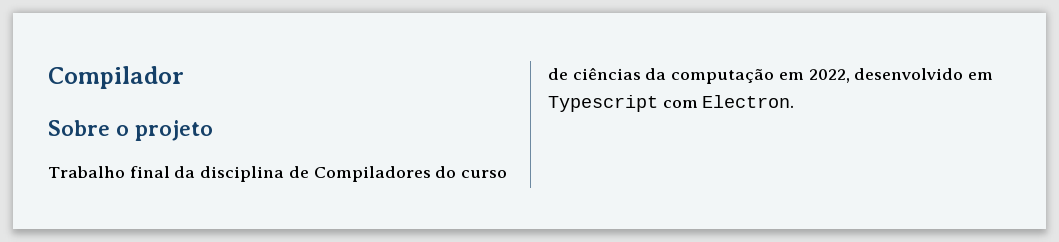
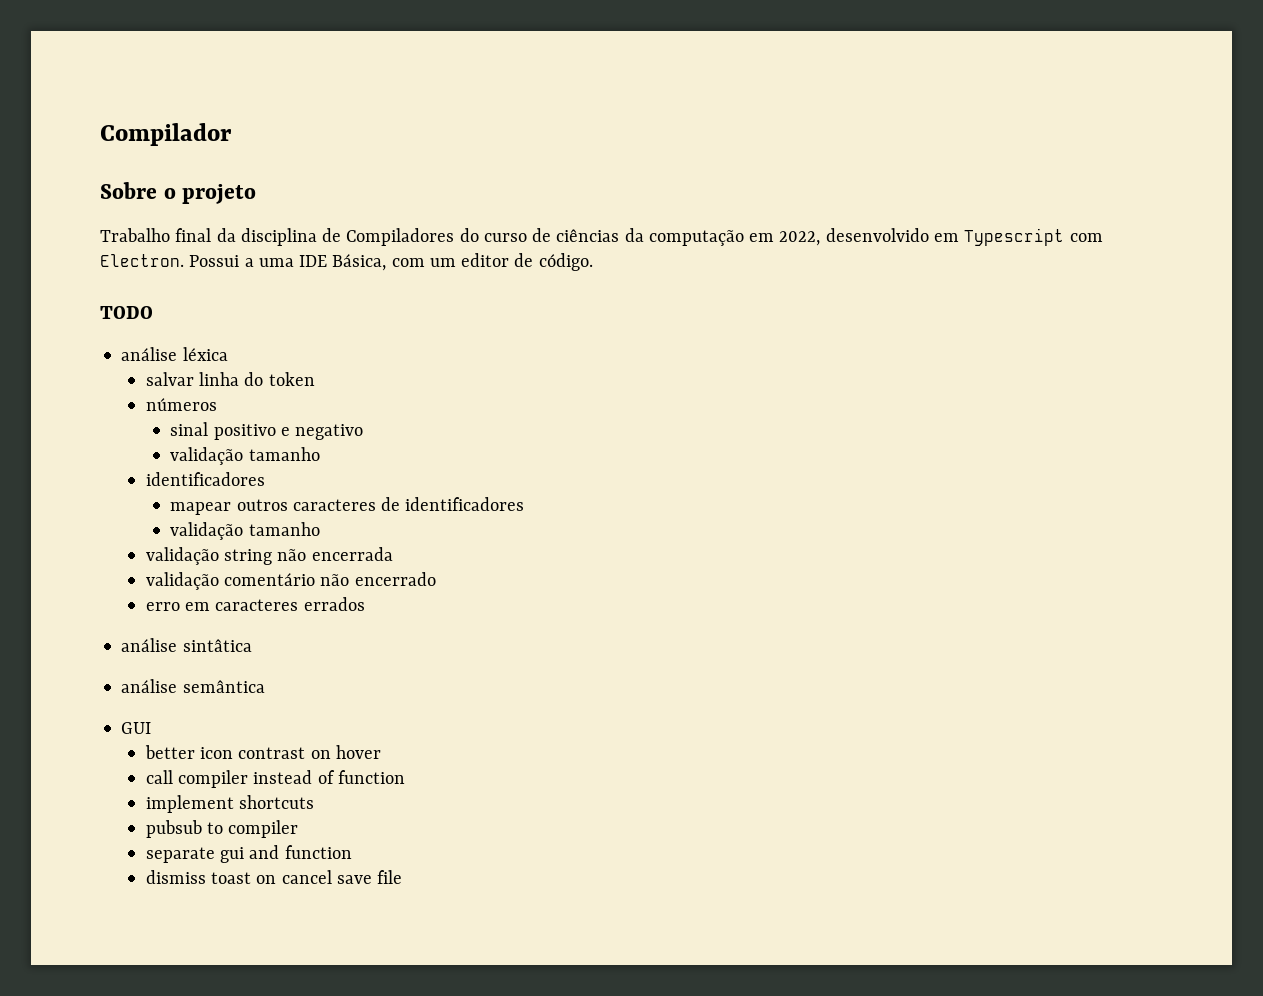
(795, 101) none -> [189,253,593,271] [100,306,153,319] [121,347,228,361] [145,372,315,386] [145,398,217,411] [170,422,364,440] [170,447,320,465] [145,472,265,486] [170,497,525,515] [170,522,320,540] [145,547,393,565] [145,572,436,590] [145,597,365,611] [121,638,252,652] [121,679,265,693] [121,722,152,734] [144,745,381,759] [145,770,405,788] [145,795,315,813] [145,820,299,838] [145,845,352,863] [145,870,403,884] Possui a uma IDE Básica, com um editor de código. // TODO // análise léxica // salvar linha do token // números // sinal positivo e negativo // validação tamanho // identificadores // mapear outros caracteres de identificadores // validação tamanho // validação string não encerrada // validação comentário não encerrado // erro em caracteres errados // análise sintâtica // análise semântica // GUI // better icon contrast on hover // call compiler instead of function // implement shortcuts // pubsub to compiler // separate gui and function // dismiss toast on cancel save file

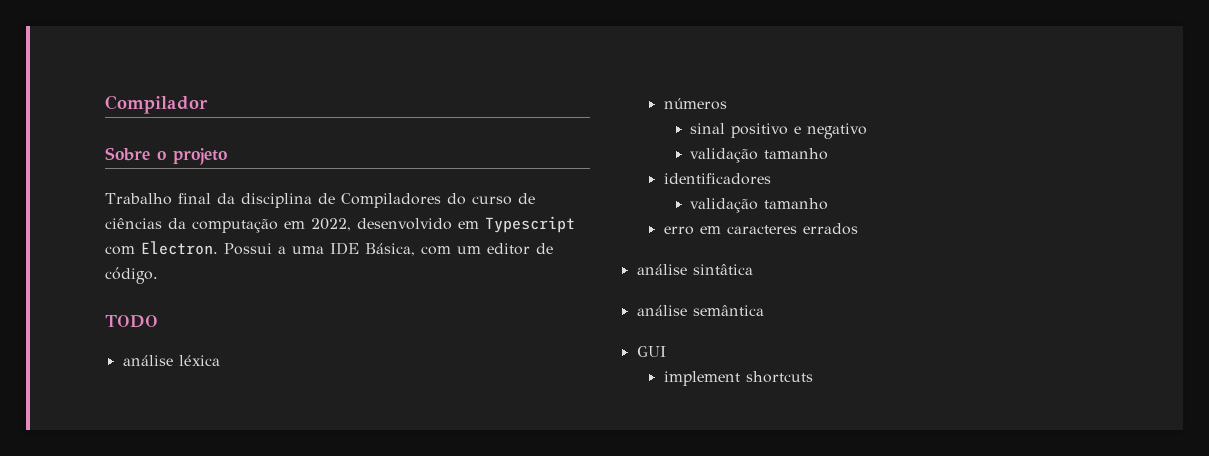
[145,372,315,386] // salvar linha do token -> (220, 360) none
[170,497,525,515] [170,522,320,540] [145,547,393,565] [145,572,436,590] mapear outros caracteres de identificadores // validação tamanho // validação string não encerrada // validação comentário não encerrado -> [690,198,829,213] validação tamanho
[144,745,381,759] [145,770,405,788] [145,795,315,813] [145,820,299,838] [145,845,352,863] [145,870,403,884] better icon contrast on hover // call compiler instead of function // implement shortcuts // pubsub to compiler // separate gui and function // dismiss toast on cancel save file -> [663,371,813,386] implement shortcuts

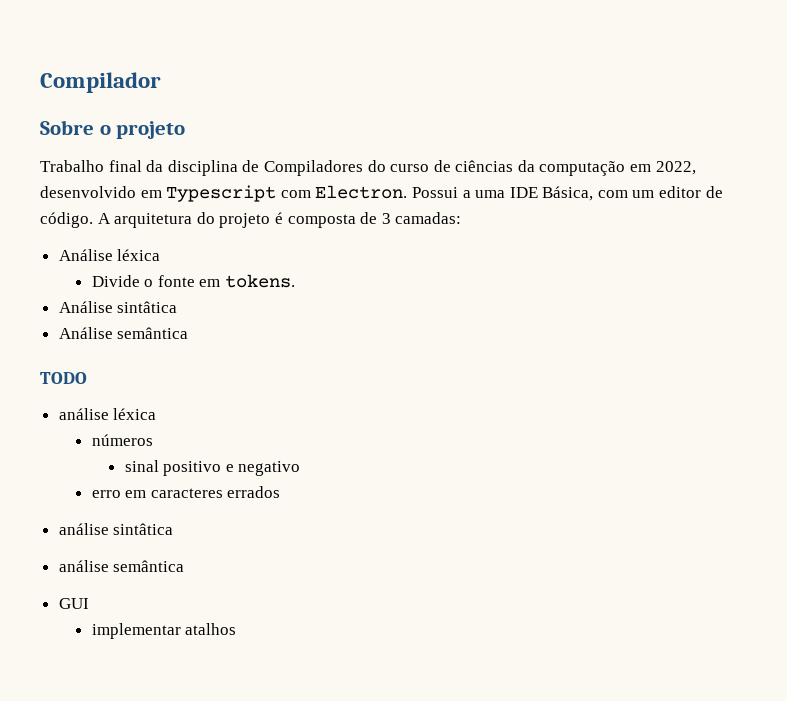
(158, 275) none -> [97,212,462,228] [58,249,161,261] [91,274,295,288] [58,301,178,313] [58,327,189,339] A arquitetura do projeto é composta de 3 camadas: // Análise léxica // Divide o fonte em tokens. // Análise sintâtica // Análise semântica
[690,148,829,163] [663,173,771,185] [690,198,829,213] // validação tamanho // identificadores // validação tamanho -> (301, 468) none
[663,371,813,386] implement shortcuts -> [91,623,237,639] implementar atalhos

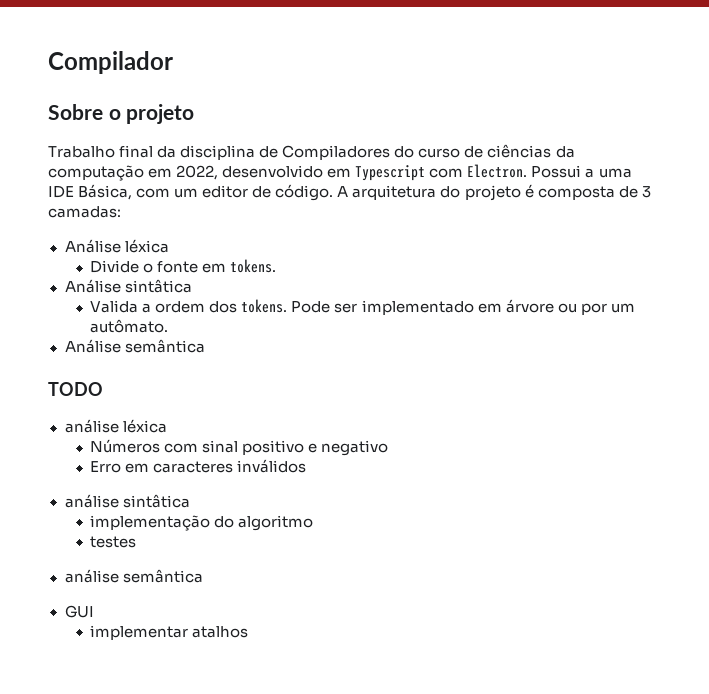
(178, 307) none -> [90,299,635,315] [90,319,169,333] // Valida a ordem dos tokens. Pode ser implementado em árvore ou por um autômato.
[91,434,153,446] números // -> [90,439,199,453] Números com
[91,490,121,498] erro -> [90,461,122,473] Erro
[227,486,281,498] errados -> [237,459,307,473] inválidos
(174, 529) none -> [90,515,314,531] [90,536,137,548] // implementação do algoritmo // testes

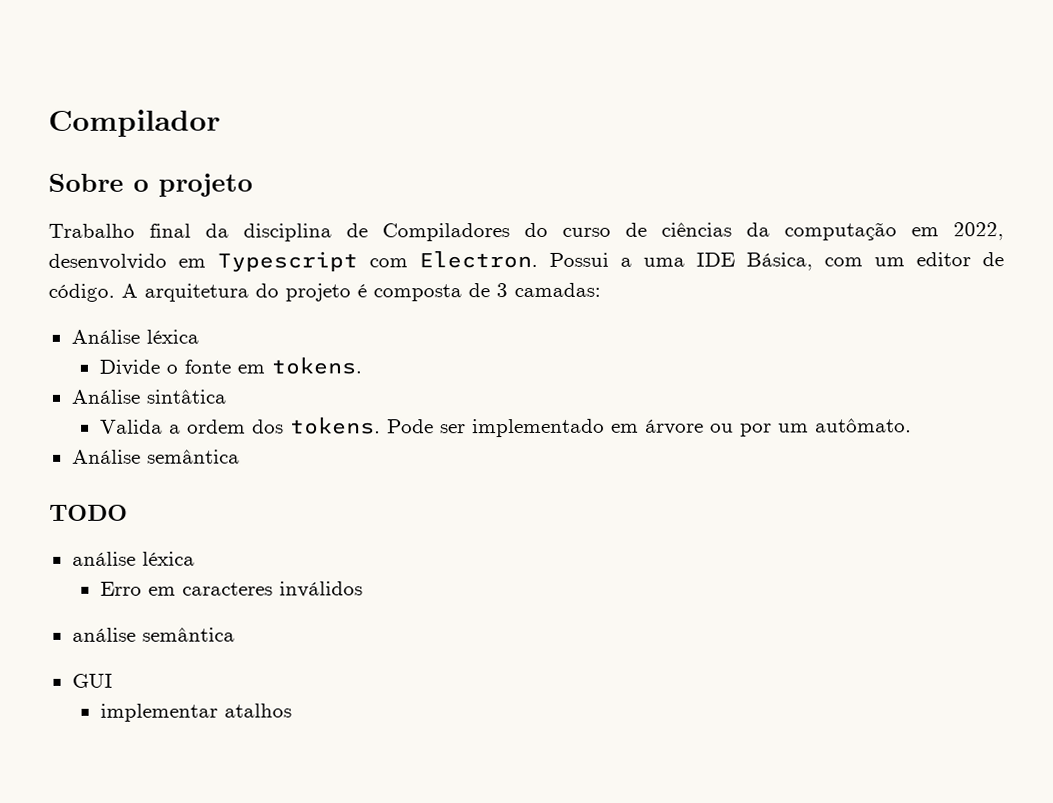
[90,439,389,456] [90,459,307,473] [64,494,190,508] [90,515,314,531] [90,536,137,548] Números com sinal positivo e negativo // Erro em caracteres inválidos // análise sintâtica // implementação do algoritmo // testes -> [99,581,363,598] Erro em caracteres inválidos

